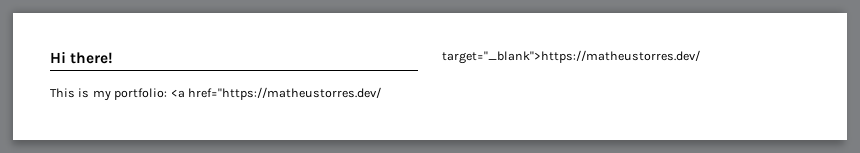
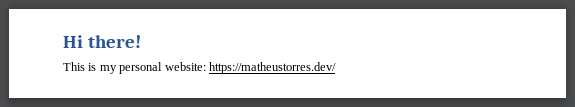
[114,87,381,100] [442,50,700,64] portfolio: <a href="https://matheustorres.dev/ target="_blank">https://matheustorres.dev/ -> [119,62,336,74] personal website: https://matheustorres.dev/

